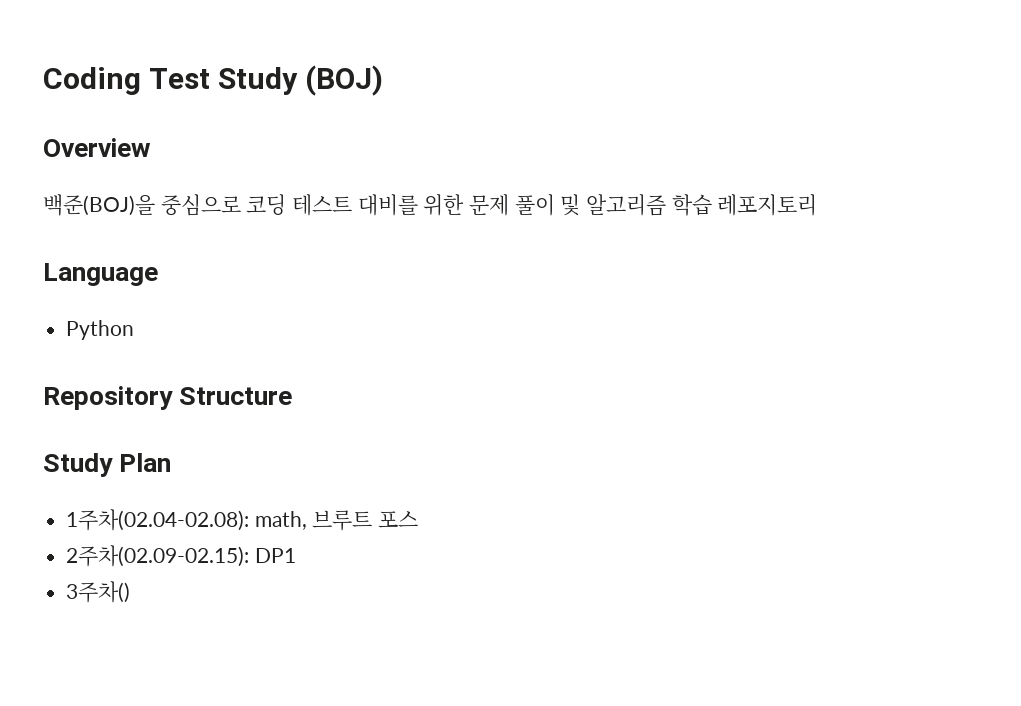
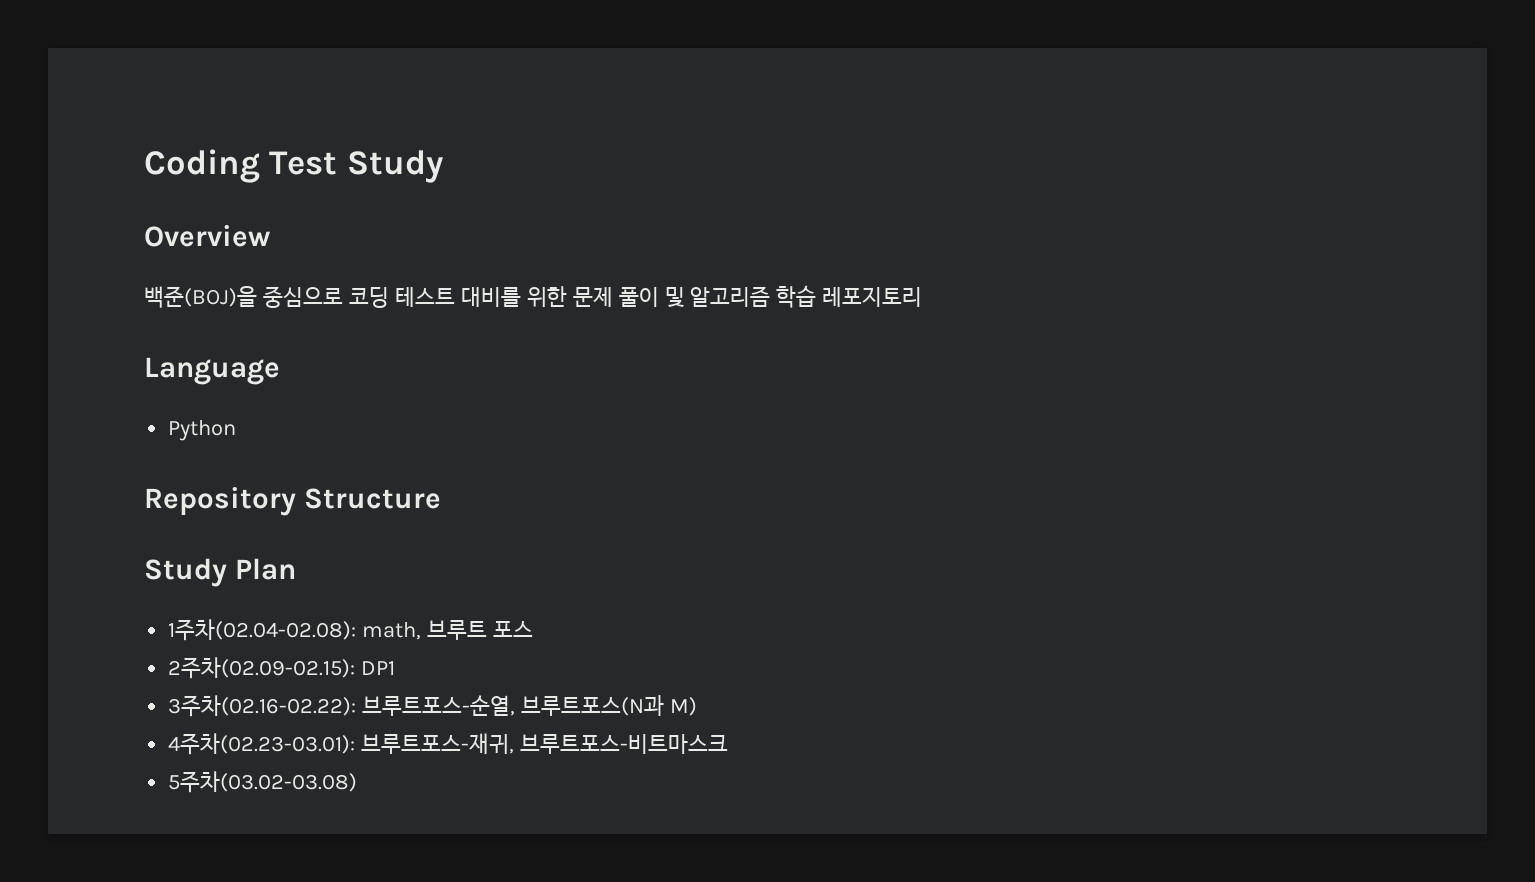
[305,65,384,96] (BOJ) -> (443, 166) none
[66,581,131,603] 3주차() -> [168,695,698,717] [168,733,729,755] [168,771,358,793] 3주차(02.16-02.22): 브루트포스-순열, 브루트포스(N과 M) // 4주차(02.23-03.01): 브루트포스-재귀, 브루트포스-비트마스크 // 5주차(03.02-03.08)

